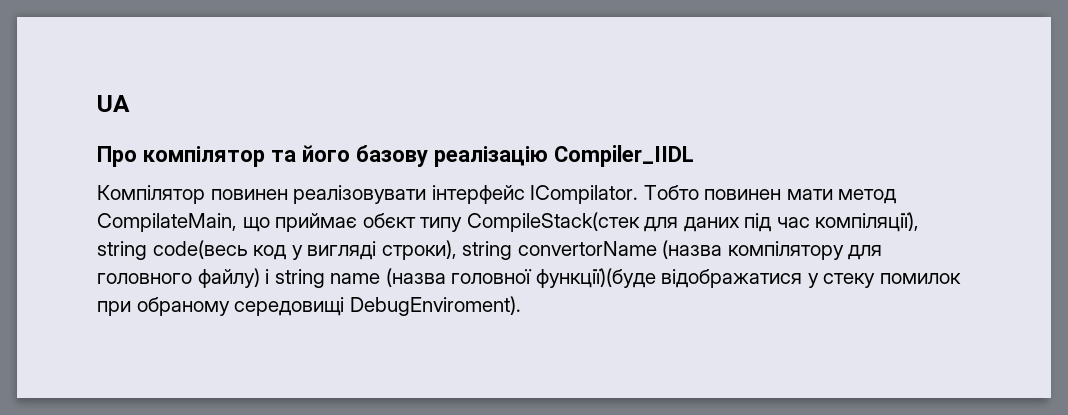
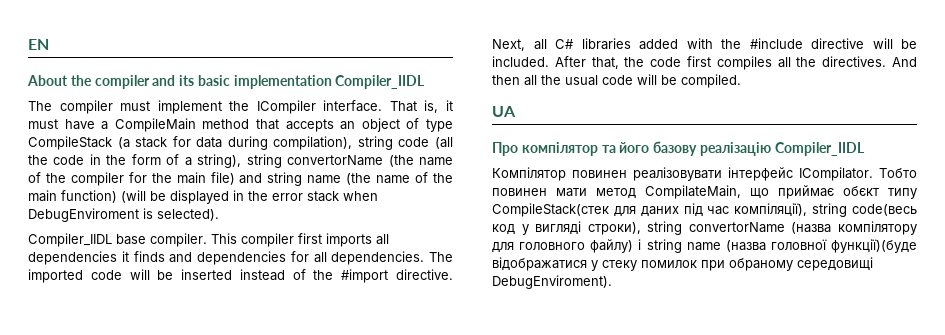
(97, 103) none -> [28,39,49,50] [27,75,426,89] [28,100,453,114] [28,118,454,132] [28,136,453,150] [28,154,453,168] [28,172,453,186] [28,190,378,204] [28,208,219,222] [28,233,389,247] [28,251,453,265] [28,269,453,283] [492,38,917,51] [492,56,918,70] [492,74,741,88] EN // About the compiler and its basic implementation Compiler_IIDL // The compiler must implement the ICompiler interface. That is, it must have a CompileMain method that accepts an object of type CompileStack (a stack for data during compilation), string code (all the code in the form of a string), string convertorName (the name of the compiler for the main file) and string name (the name of the main function) (will be displayed in the error stack when DebugEnviroment is selected). // Compiler_IIDL base compiler. This compiler first imports all dependencies it finds and dependencies for all dependencies. The imported code will be inserted instead of the #import directive. Next, all C# libraries added with the #include directive will be included. After that, the code first compiles all the directives. And then all the usual code will be compiled. //

